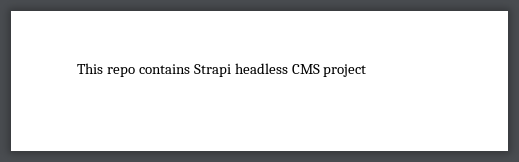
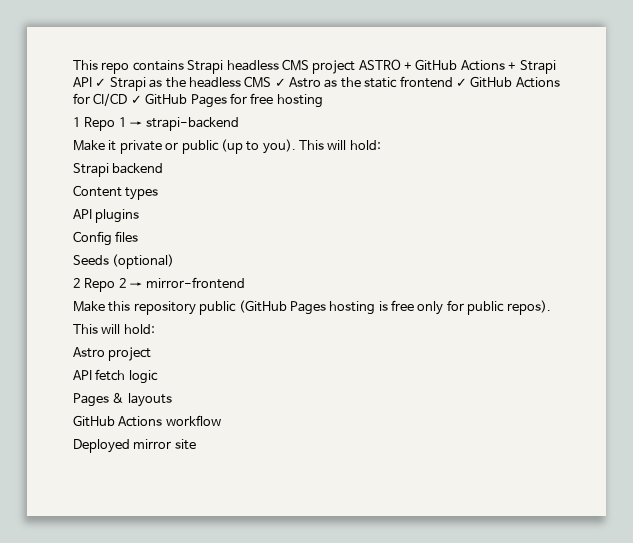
(367, 70) none -> [358,59,556,74] [73,76,560,91] [73,93,323,108] [73,117,239,131] [73,139,381,154] [73,163,164,177] [73,185,159,200] [73,209,140,223] [73,231,139,246] [73,254,175,269] [73,277,245,292] [73,300,551,315] [73,324,155,334] [73,347,152,361] [73,369,158,384] [73,393,172,407] [73,415,221,427] [73,439,196,453] ASTRO + GitHub Actions + Strapi API ✓ Strapi as the headless CMS ✓ Astro as the static frontend ✓ GitHub Actions for CI/CD ✓ GitHub Pages for free hosting // 1 Repo 1 → strapi-backend // Make it private or public (up to you). This will hold: // Strapi backend // Content types // API plugins // Config files // Seeds (optional) // 2 Repo 2 → mirror-frontend // Make this repository public (GitHub Pages hosting is free only for public repos). // This will hold: // Astro project // API fetch logic // Pages & layouts // GitHub Actions workflow // Deployed mirror site

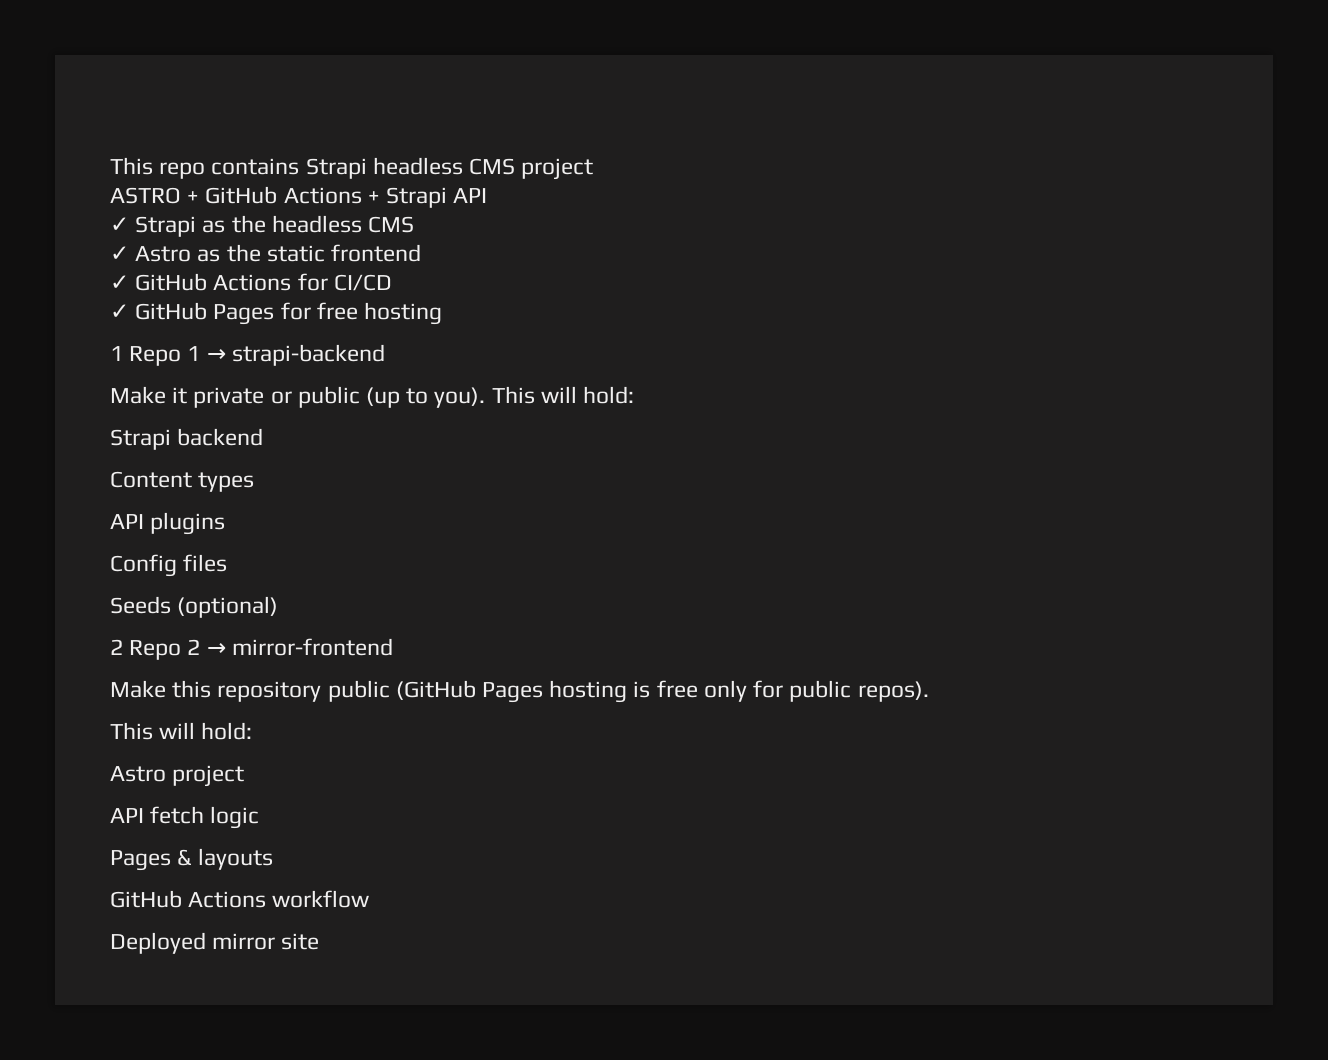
(356, 67) none -> (594, 169) //
(92, 82) none -> (488, 195) //
(272, 82) none -> (415, 224) //
(453, 82) none -> (422, 253) //
(128, 99) none -> (392, 282) //

